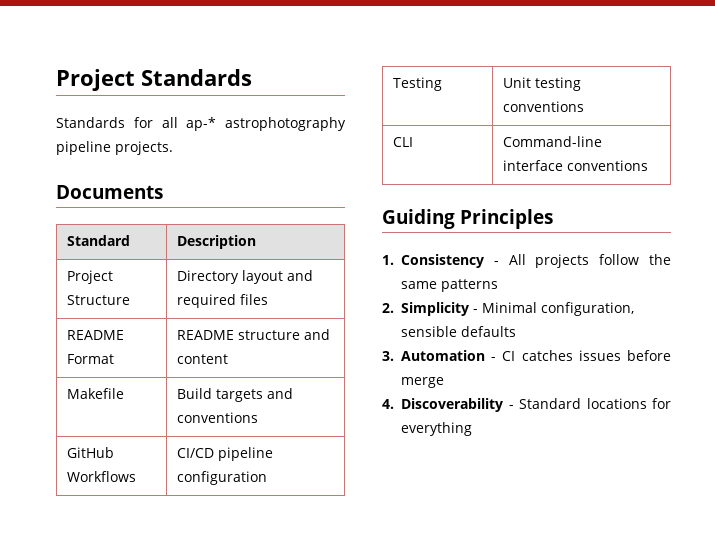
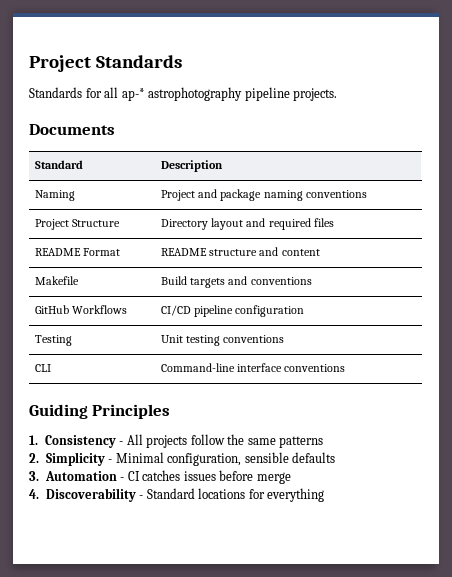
(256, 242) none -> [35,190,76,201] [161,189,367,201] // Naming | Project and package naming conventions

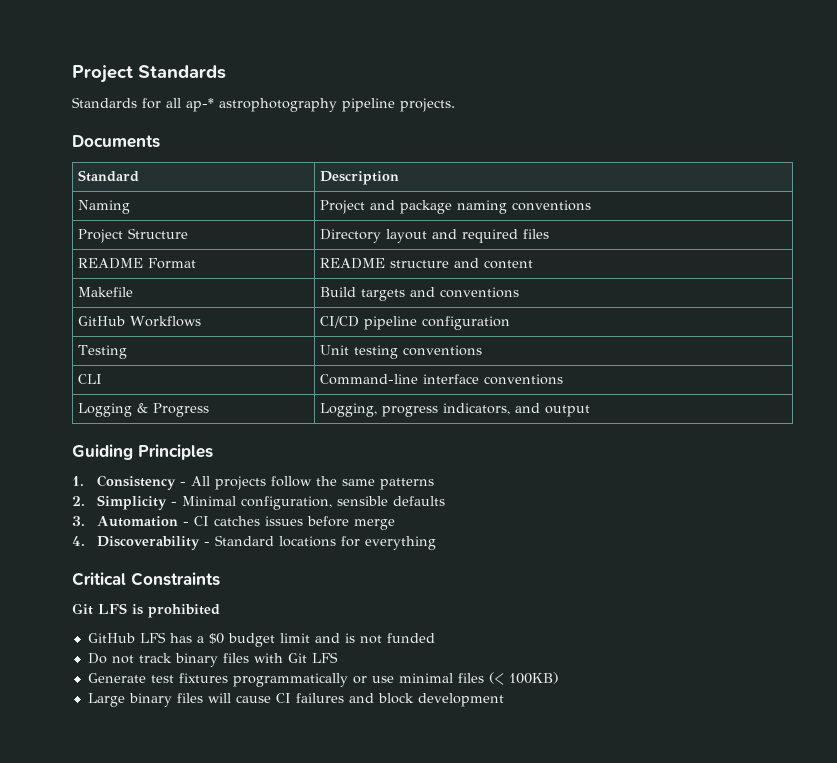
(346, 368) none -> [78,403,210,417] [320,403,591,417] // Logging & Progress | Logging, progress indicators, and output
(325, 495) none -> [72,572,220,586] [72,603,220,618] [87,632,435,647] [87,652,338,667] [87,672,559,687] [87,693,504,707] // Critical Constraints // Git LFS is prohibited // GitHub LFS has a $0 budget limit and is not funded // Do not track binary files with Git LFS // Generate test fixtures programmatically or use minimal files (< 100KB) // Large binary files will cause CI failures and block development

